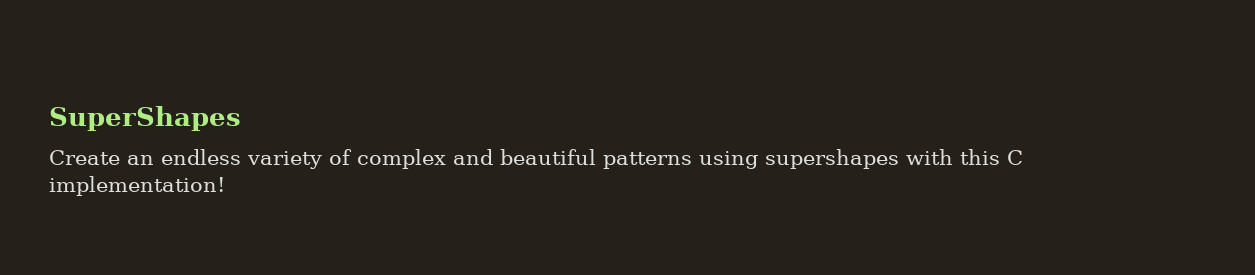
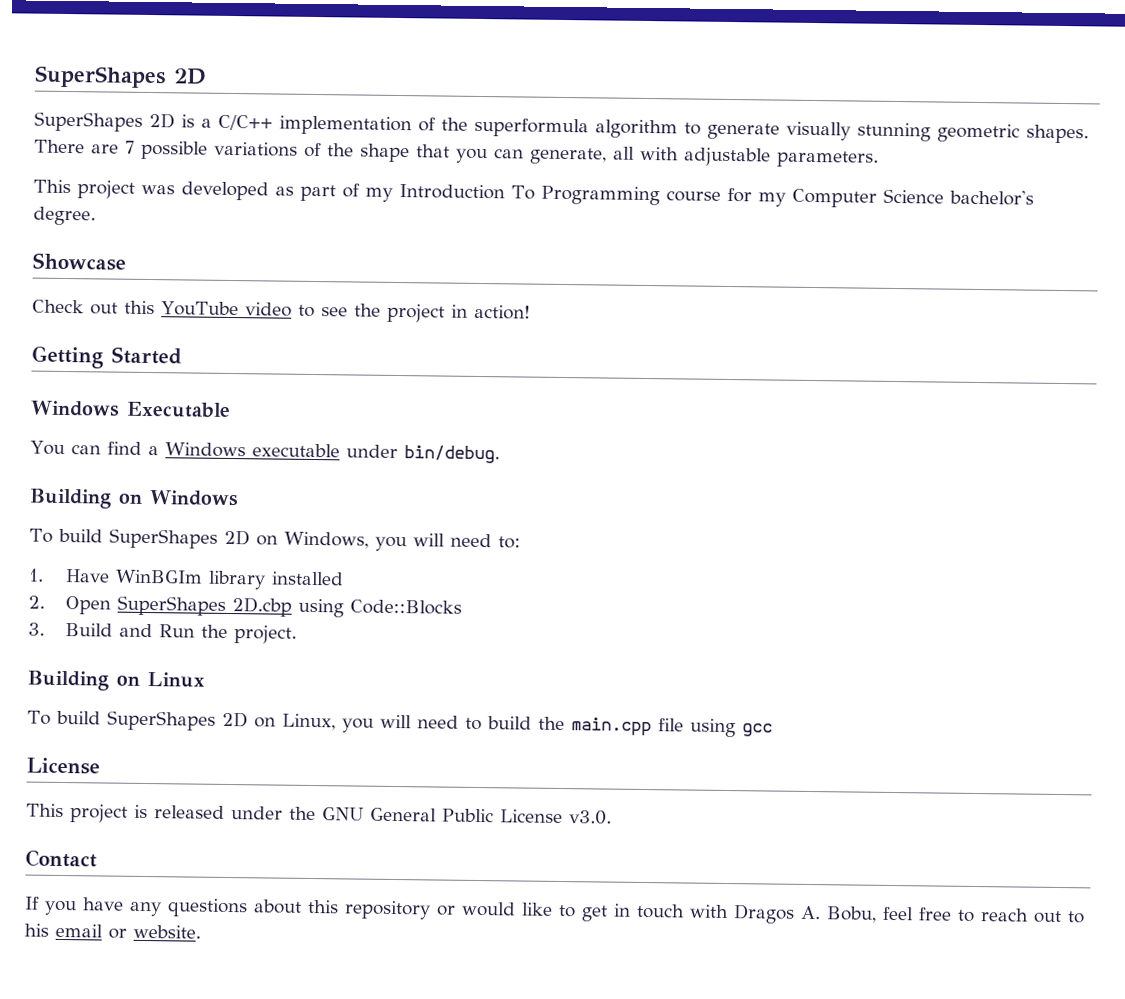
[49,106,241,131] [49,149,1023,169] [49,176,225,196] SuperShapes // Create an endless variety of complex and beautiful patterns using supershapes with this C implementation! -> [34,65,207,89] [34,111,1089,144] [34,139,879,168] [33,179,1034,208] [33,206,96,226] [32,252,126,271] [32,299,531,323] [31,345,182,369] [30,400,231,418] [30,440,500,464] [29,488,239,509] [29,528,521,552] [28,568,344,590] [28,595,462,618] [28,622,297,644] [27,670,205,691] [27,710,773,738] [26,757,100,775] [26,803,612,825] [25,849,97,868] [25,896,1085,924] [24,923,201,939] SuperShapes 2D // SuperShapes 2D is a C/C++ implementation of the superformula algorithm to generate visually stunning geometric shapes. There are 7 possible variations of the shape that you can generate, all with adjustable parameters. // This project was developed as part of my Introduction To Programming course for my Computer Science bachelor's degree. // Showcase // Check out this YouTube video to see the project in action! // Getting Started // Windows Executable // You can find a Windows executable under bin/debug. // Building on Windows // To build SuperShapes 2D on Windows, you will need to: // 1. Have WinBGIm library installed // 2. Open SuperShapes 2D.cbp using Code::Blocks // 3. Build and Run the project. // Building on Linux // To build SuperShapes 2D on Linux, you will need to build the main.cpp file using gcc // License // This project is released under the GNU General Public License v3.0. // Contact // If you have any questions about this repository or would like to get in touch with Dragos A. Bobu, feel free to reach out to his email or website.

